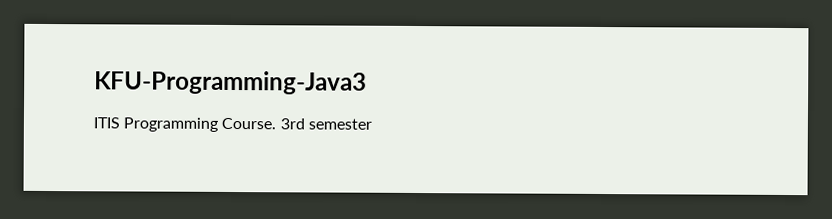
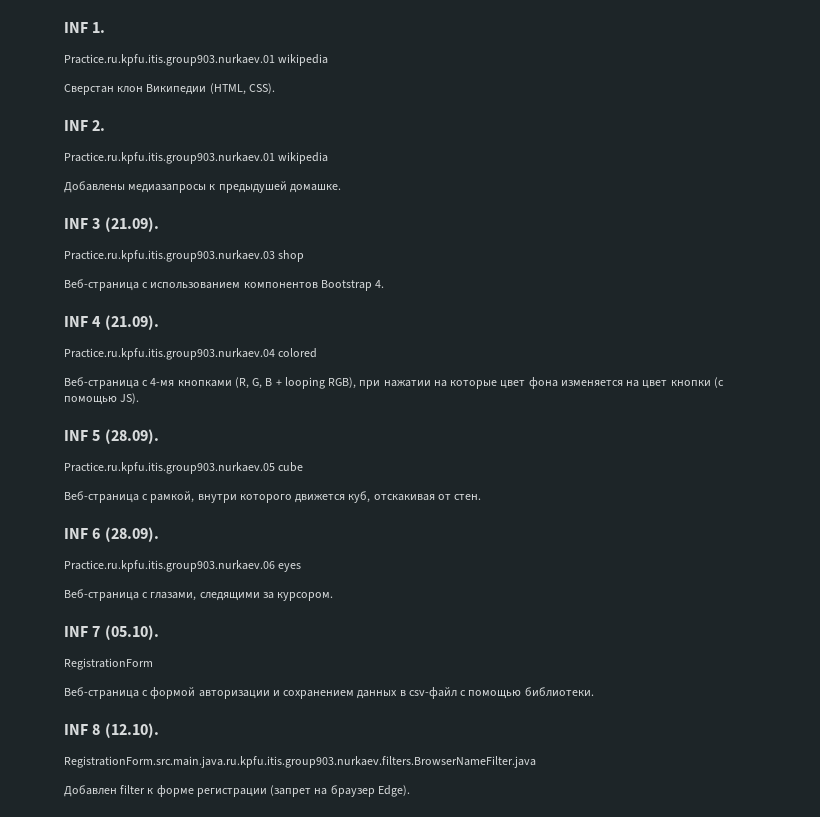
[94,70,367,95] [93,117,372,132] KFU-Programming-Java3 // ITIS Programming Course. 3rd semester -> [64,22,106,33] [64,54,329,66] [64,83,275,95] [64,120,106,131] [64,152,329,164] [64,181,341,193] [64,217,159,232] [64,250,305,262] [64,279,385,291] [64,315,159,330] [64,348,318,360] [64,377,724,389] [64,393,140,405] [64,429,159,444] [64,462,304,474] [64,491,482,503] [64,527,159,542] [64,560,302,572] [64,589,334,601] [64,625,159,640] [64,658,153,670] [64,687,594,699] [64,723,159,738] [64,756,536,768] [64,785,410,797] INF 1. // Practice.ru.kpfu.itis.group903.nurkaev.01 wikipedia // Сверстан клон Википедии (HTML, CSS). // INF 2. // Practice.ru.kpfu.itis.group903.nurkaev.01 wikipedia // Добавлены медиазапросы к предыдушей домашке. // INF 3 (21.09). // Practice.ru.kpfu.itis.group903.nurkaev.03 shop // Веб-страница с использованием компонентов Bootstrap 4. // INF 4 (21.09). // Practice.ru.kpfu.itis.group903.nurkaev.04 colored // Веб-страница с 4-мя кнопками (R, G, B + looping RGB), при нажатии на которые цвет фона изменяется на цвет кнопки (с помощью JS). // INF 5 (28.09). // Practice.ru.kpfu.itis.group903.nurkaev.05 cube // Веб-страница с рамкой, внутри которого движется куб, отскакивая от стен. // INF 6 (28.09). // Practice.ru.kpfu.itis.group903.nurkaev.06 eyes // Веб-страница с глазами, следящими за курсором. // INF 7 (05.10). // RegistrationForm // Веб-страница с формой авторизации и сохранением данных в csv-файл с помощью библиотеки. // INF 8 (12.10). // RegistrationForm.src.main.java.ru.kpfu.itis.group903.nurkaev.filters.BrowserNameFilter.java // Добавлен filter к форме регистрации (запрет на браузер Edge).

